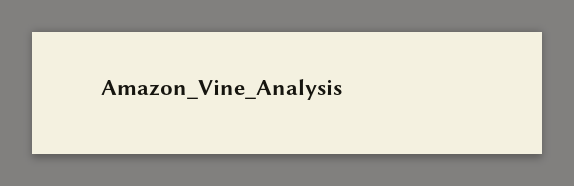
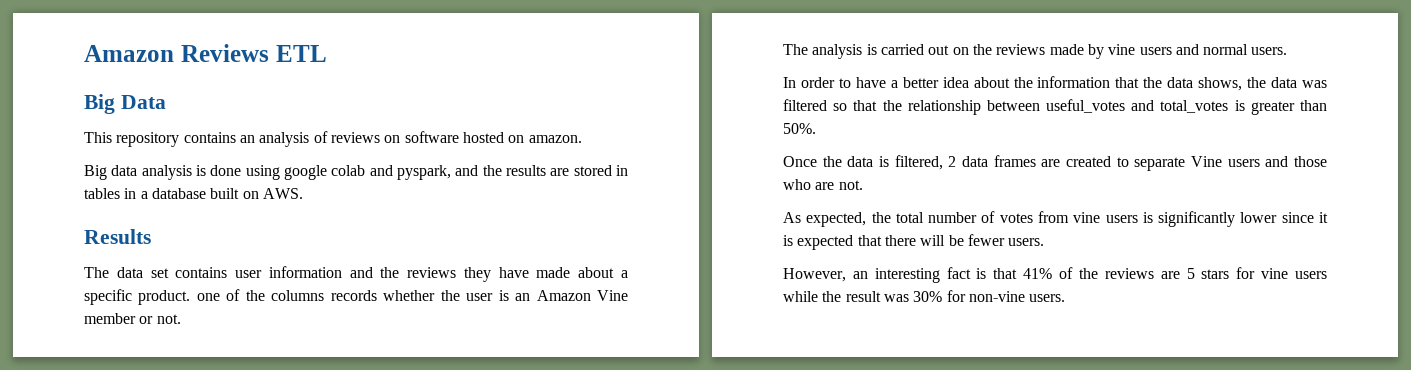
[101,79,342,100] Amazon_Vine_Analysis -> [84,44,327,62] [84,94,166,114] [84,131,582,147] [84,165,628,180] [84,188,303,199] [84,229,151,244] [84,266,628,282] [84,289,628,305] [84,313,181,324] [783,44,1288,59] [783,76,1327,91] [783,99,1327,115] [783,123,816,134] [783,155,1327,171] [783,179,863,190] [783,211,1328,227] [783,234,1045,250] [783,267,1327,283] [783,290,1066,302] Amazon Reviews ETL // Big Data // This repository contains an analysis of reviews on software hosted on amazon. // Big data analysis is done using google colab and pyspark, and the results are stored in tables in a database built on AWS. // Results // The data set contains user information and the reviews they have made about a specific product. one of the columns records whether the user is an Amazon Vine member or not. // The analysis is carried out on the reviews made by vine users and normal users. // In order to have a better idea about the information that the data shows, the data was filtered so that the relationship between useful_votes and total_votes is greater than 50%. // Once the data is filtered, 2 data frames are created to separate Vine users and those who are not. // As expected, the total number of votes from vine users is significantly lower since it is expected that there will be fewer users. // However, an interesting fact is that 41% of the reviews are 5 stars for vine users while the result was 30% for non-vine users.

